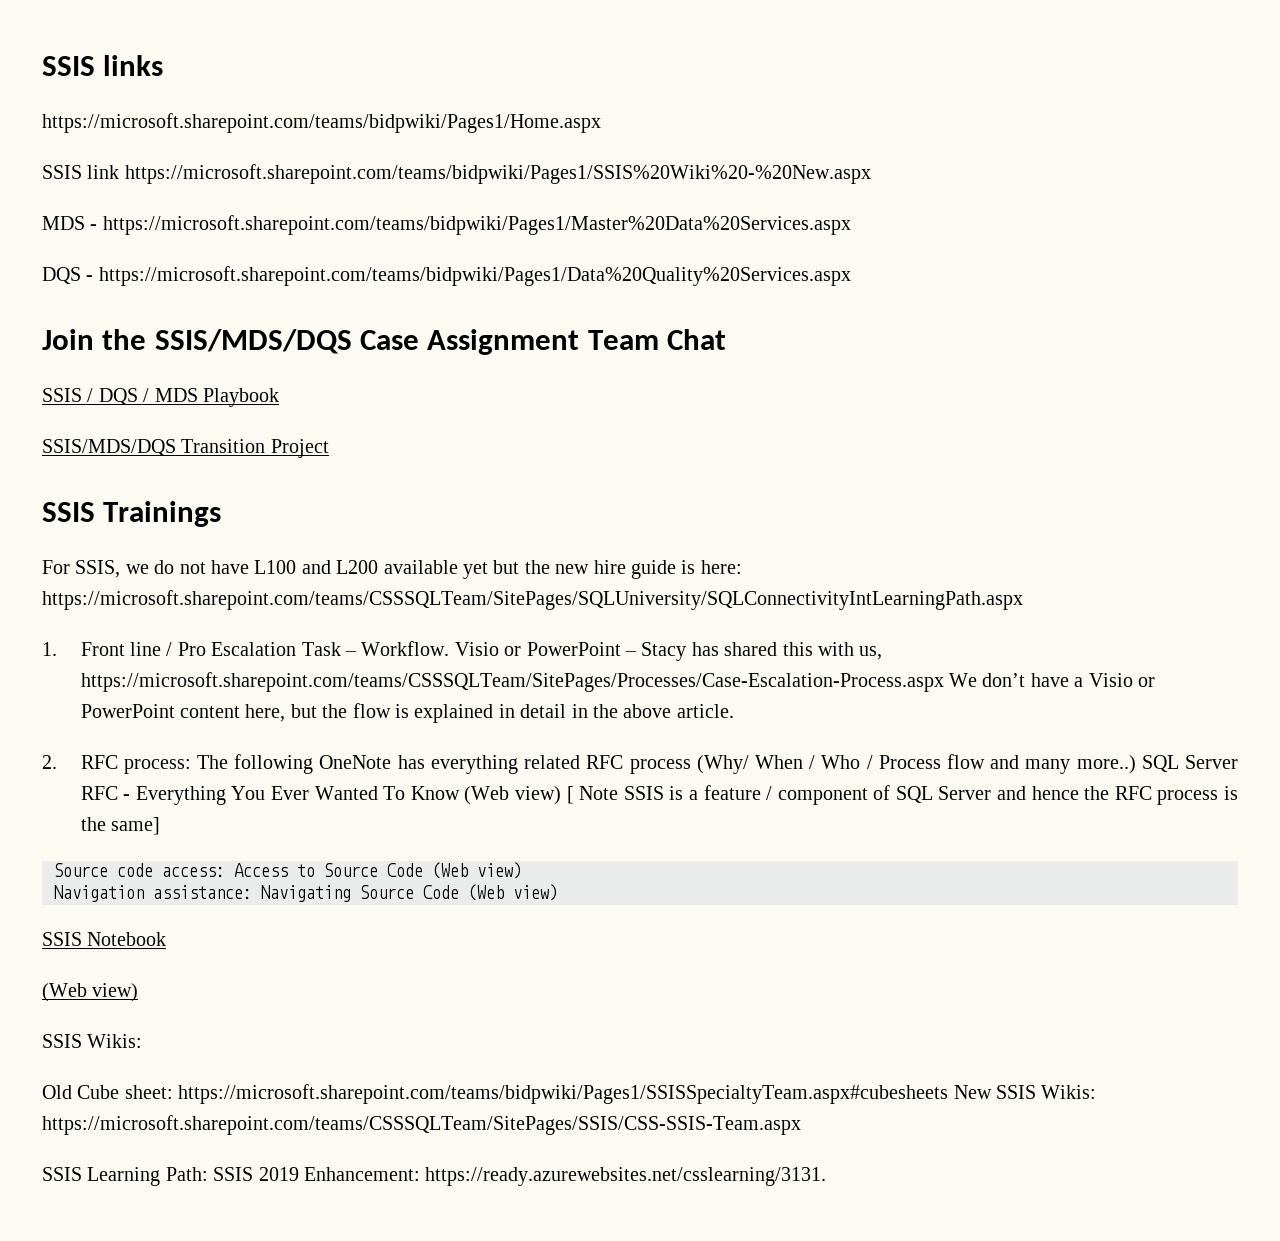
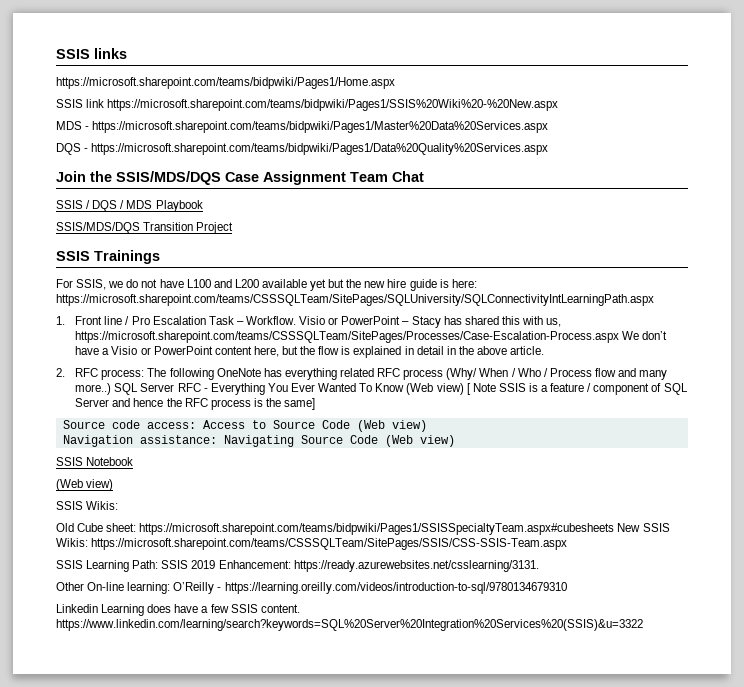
(827, 1176) none -> [56,582,567,594] [56,604,300,616] [56,619,643,631] // Other On-line learning: O’Reilly - https://learning.oreilly.com/videos/introduction-to-sql/9780134679310 // Linkedin Learning does have a few SSIS content. https://www.linkedin.com/learning/search?keywords=SQL%20Server%20Integration%20Services%20(SSIS)&u=3322

